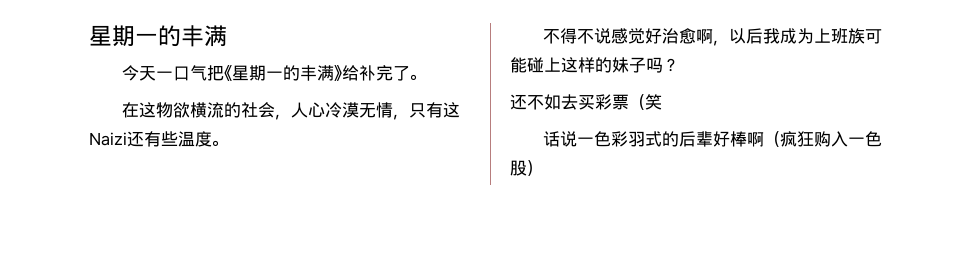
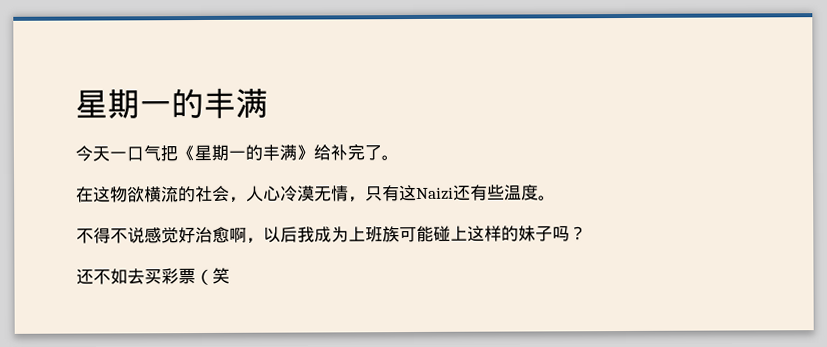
[542,131,882,147] [510,160,543,176] // 话说一色彩羽式的后辈好棒啊（疯狂购入一色股） -> (230, 275) none

